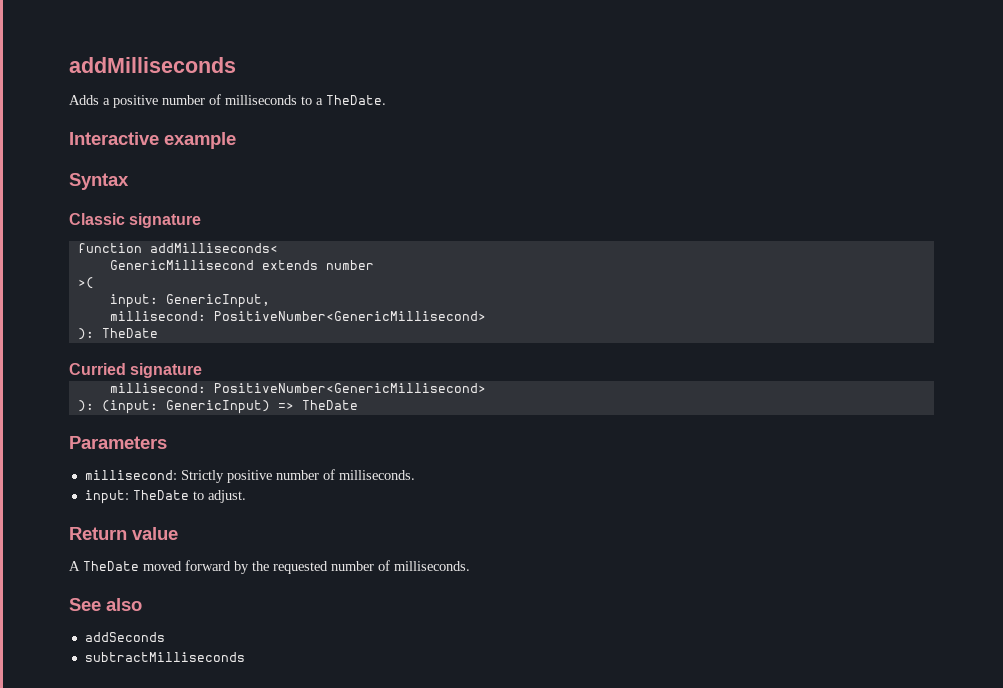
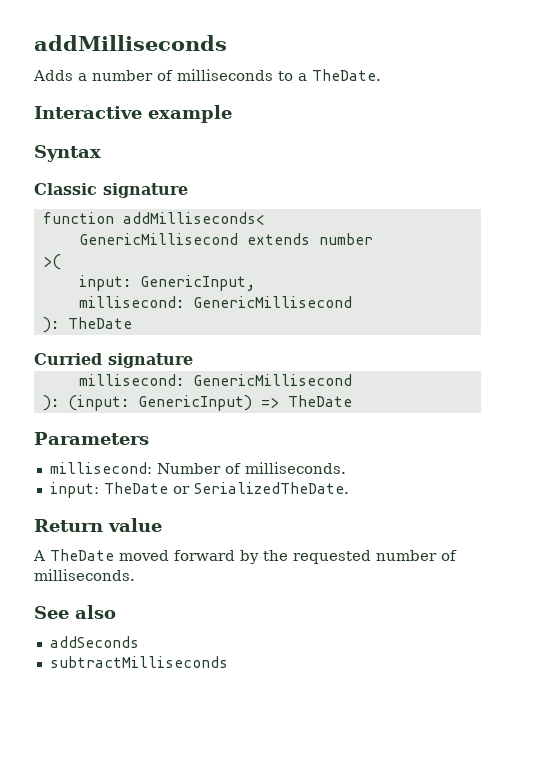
[113,95,158,108] positive -> (87, 77) none
[213,311,486,321] PositiveNumber<GenericMillisecond> -> [192,296,352,308] GenericMillisecond
[213,383,486,393] PositiveNumber<GenericMillisecond> -> [192,374,352,386] GenericMillisecond
[180,470,319,483] Strictly positive number -> [156,463,221,474] Number
[192,490,246,503] to adjust. -> [172,482,349,494] or SerializedTheDate.

